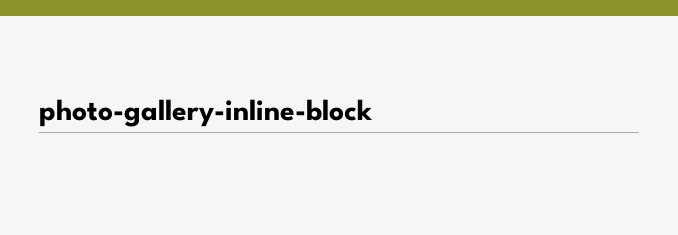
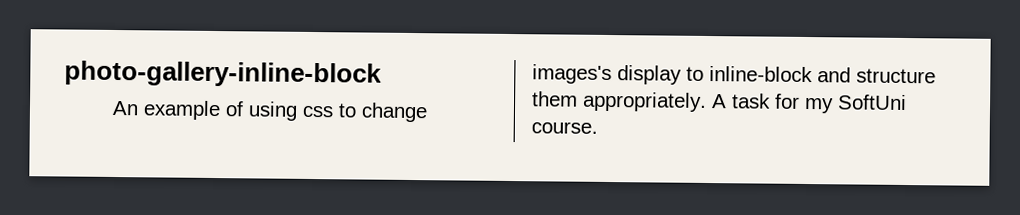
(373, 113) none -> [111,100,428,123] [532,64,936,85] [532,91,907,114] [531,121,598,134] // An example of using css to change images's display to inline-block and structure them appropriately. A task for my SoftUni course.

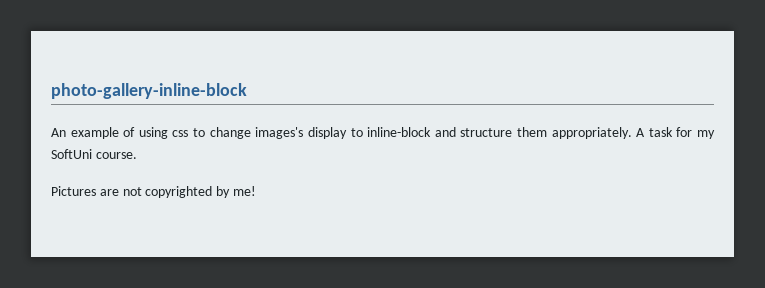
(598, 127) none -> [51,186,256,198] // Pictures are not copyrighted by me!

